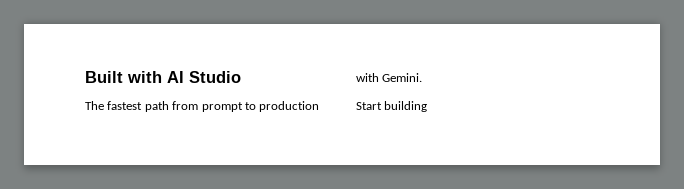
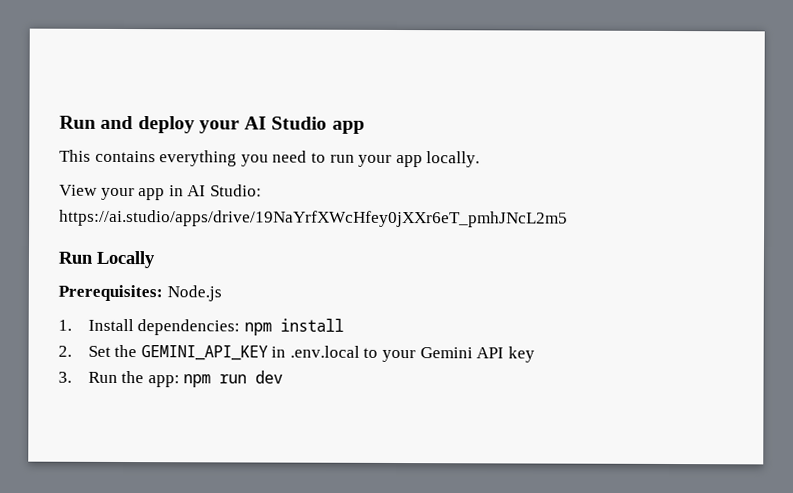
[85,71,241,83] [85,101,320,112] [356,73,423,82] [356,101,428,112] Built with AI Studio // The fastest path from prompt to production with Gemini. // Start building -> [59,115,365,134] [59,149,481,168] [59,184,262,201] [59,209,568,228] [58,250,155,269] [58,284,222,302] [58,318,344,336] [58,344,535,363] [58,370,284,388] Run and deploy your AI Studio app // This contains everything you need to run your app locally. // View your app in AI Studio: https://ai.studio/apps/drive/19NaYrfXWcHfey0jXXr6eT_pmhJNcL2m5 // Run Locally // Prerequisites: Node.js // 1. Install dependencies: npm install // 2. Set the GEMINI_API_KEY in .env.local to your Gemini API key // 3. Run the app: npm run dev

